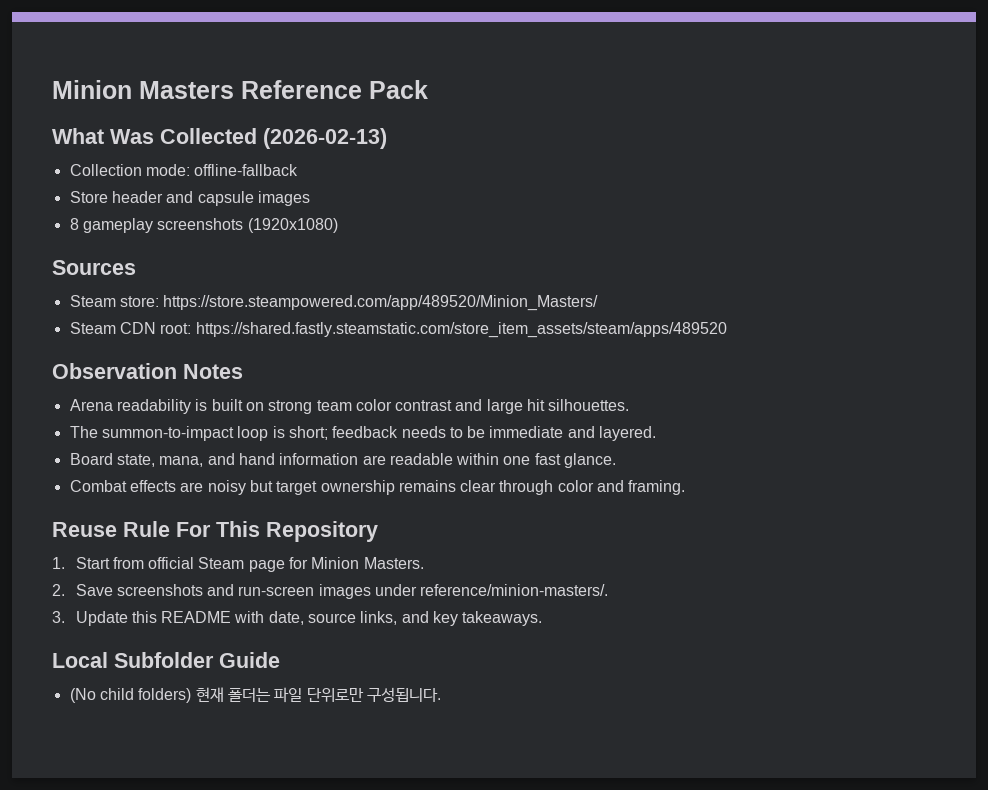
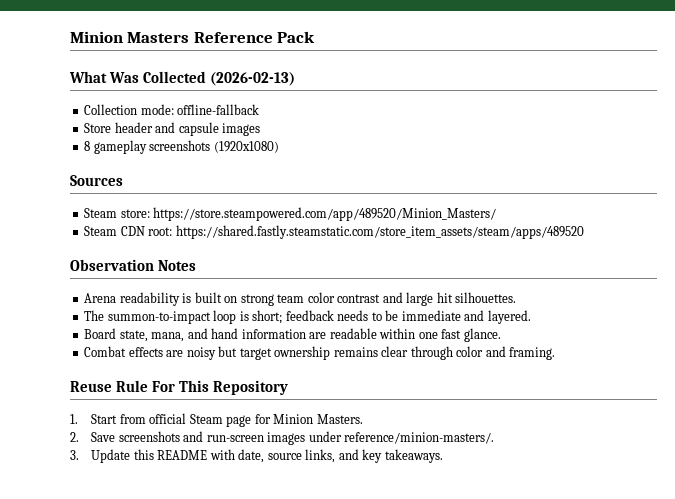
[52,652,280,668] [69,687,441,703] // Local Subfolder Guide // (No child folders) 현재 폴더는 파일 단위로만 구성됩니다. -> (443, 456) none

